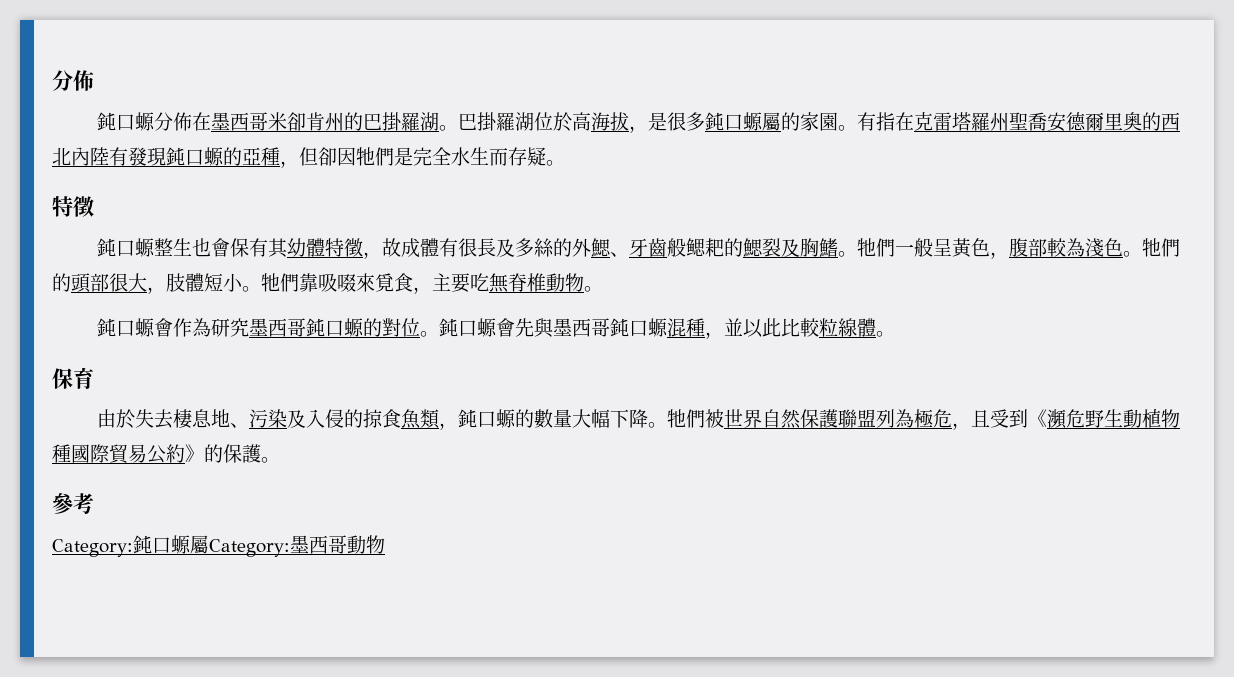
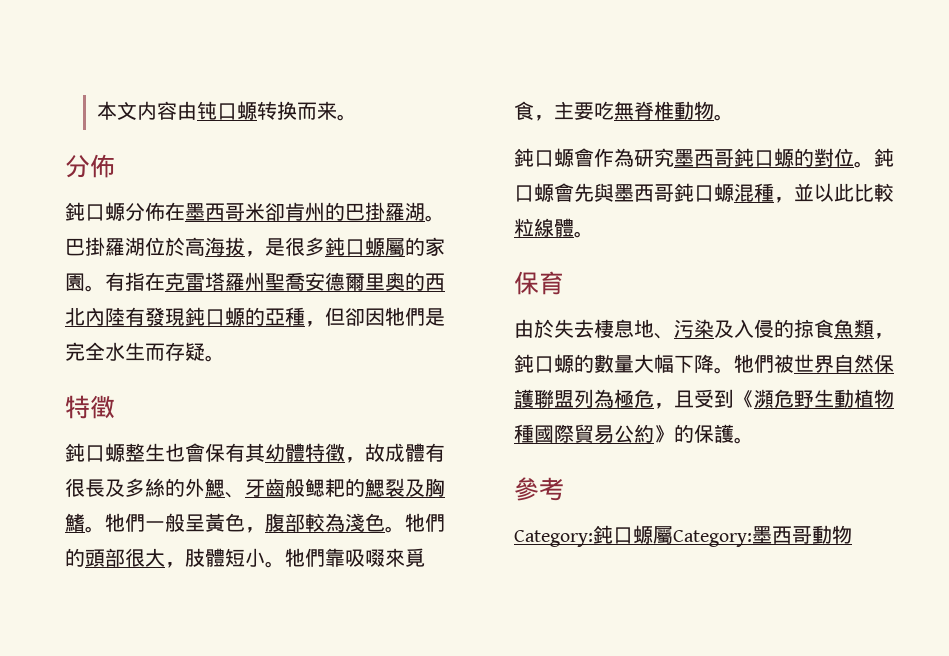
(52, 80) none -> [96,101,357,121] 本文内容由钝口螈转换而来。 //

